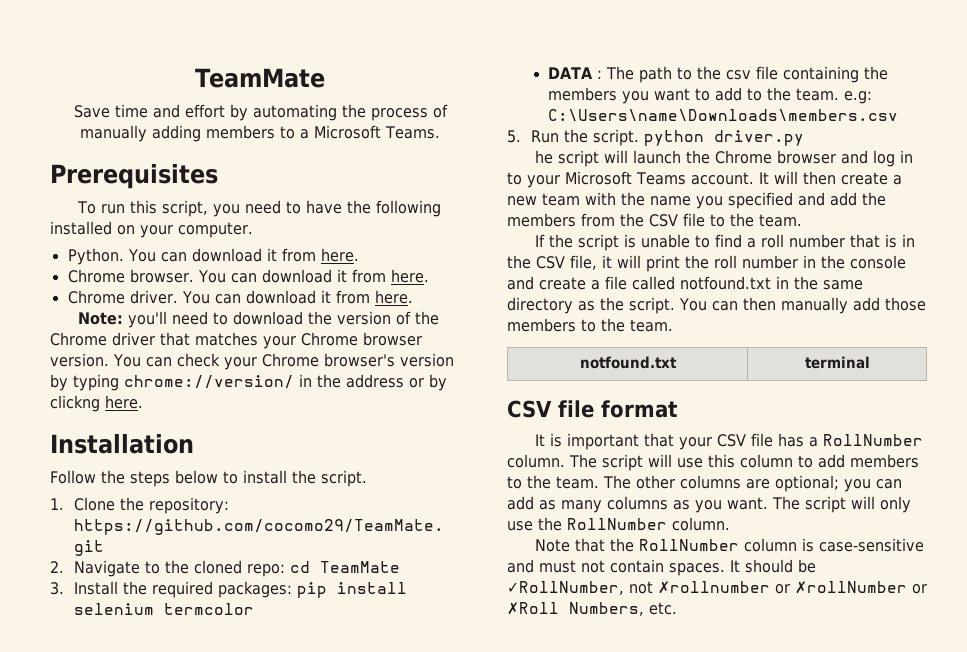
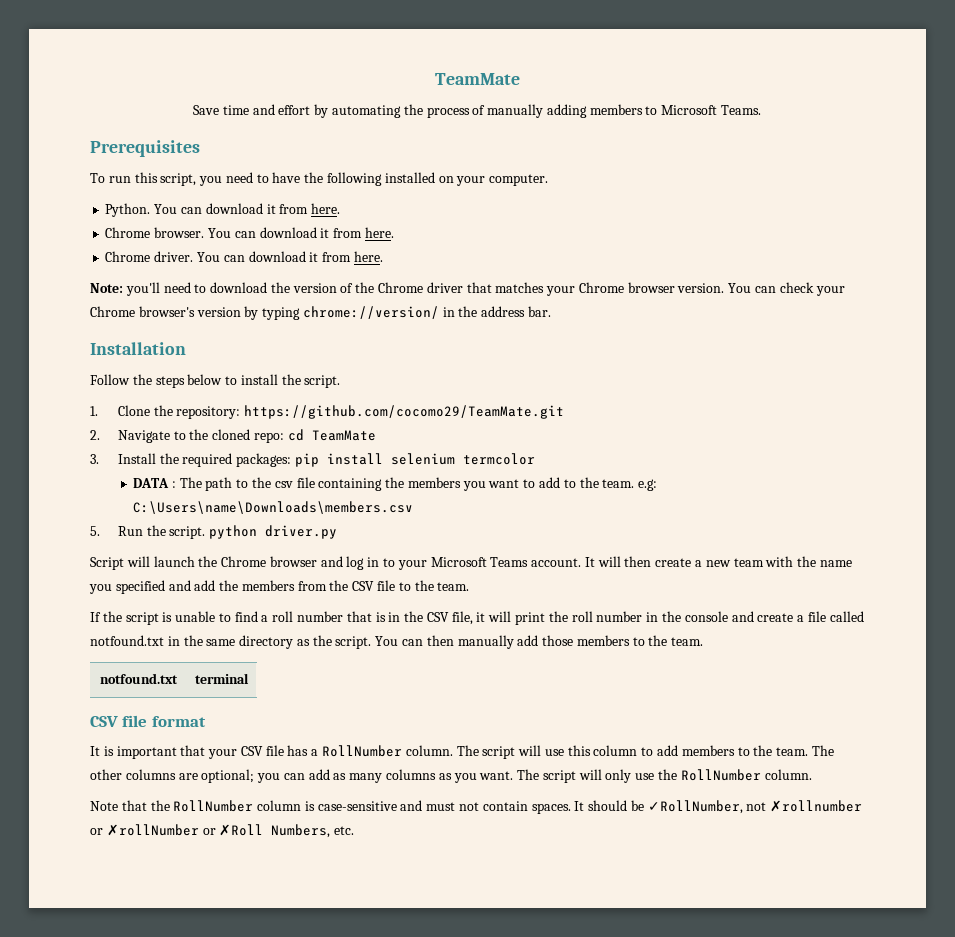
[300,129,310,139] a -> (658, 110) none
[409,374,447,391] [50,395,143,412] or by clickng here. -> [528,306,552,317] bar.
[534,150,599,167] he script -> [90,557,124,570] Script

